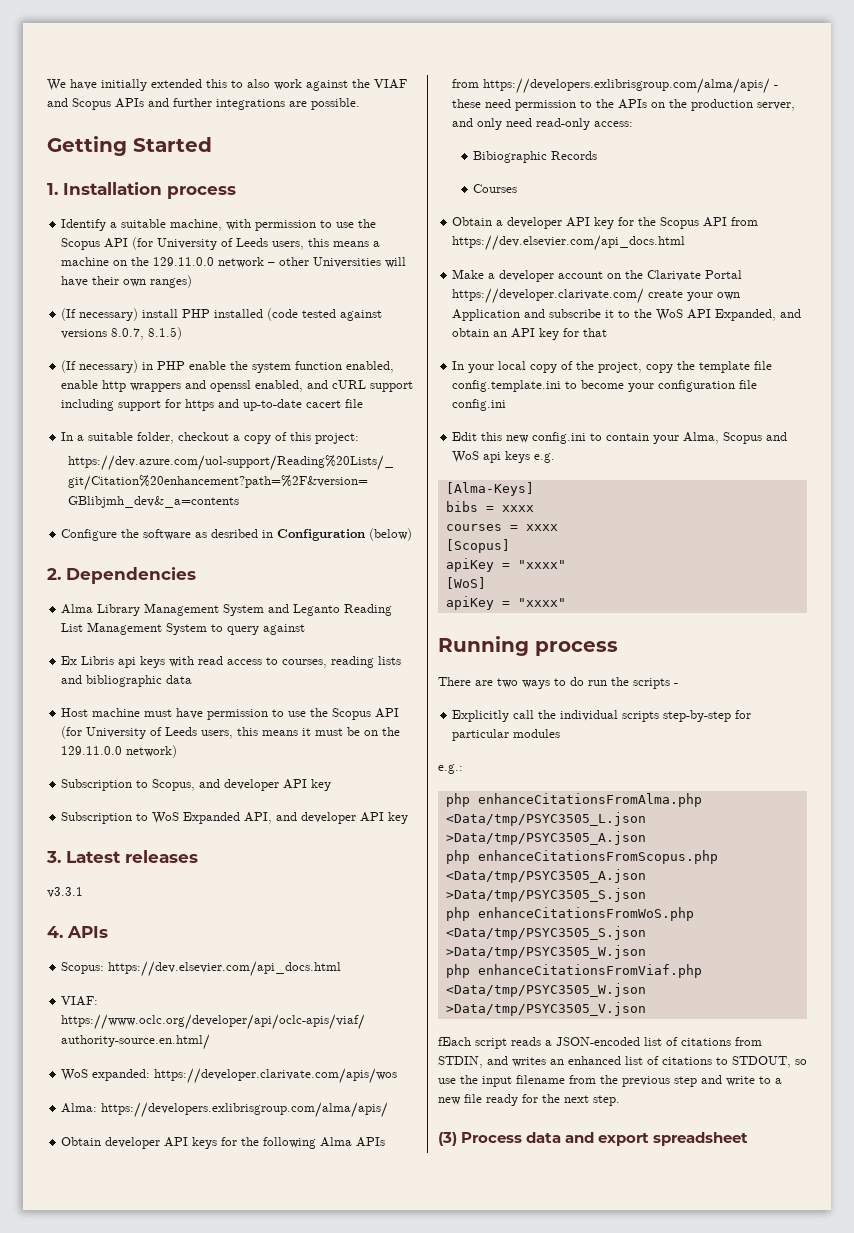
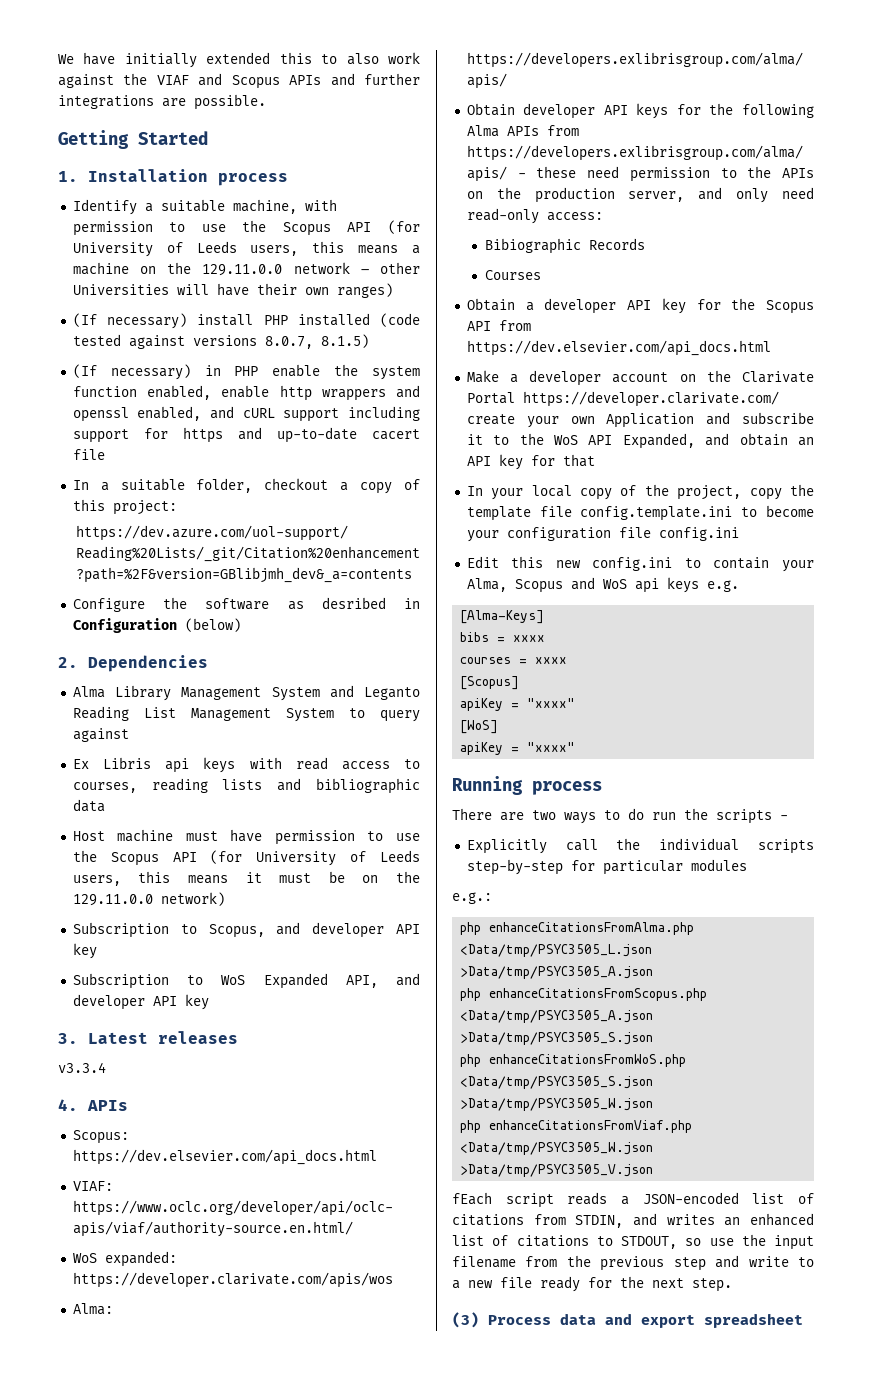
[47,887,83,898] v3.3.1 -> [58,1062,106,1073] v3.3.4

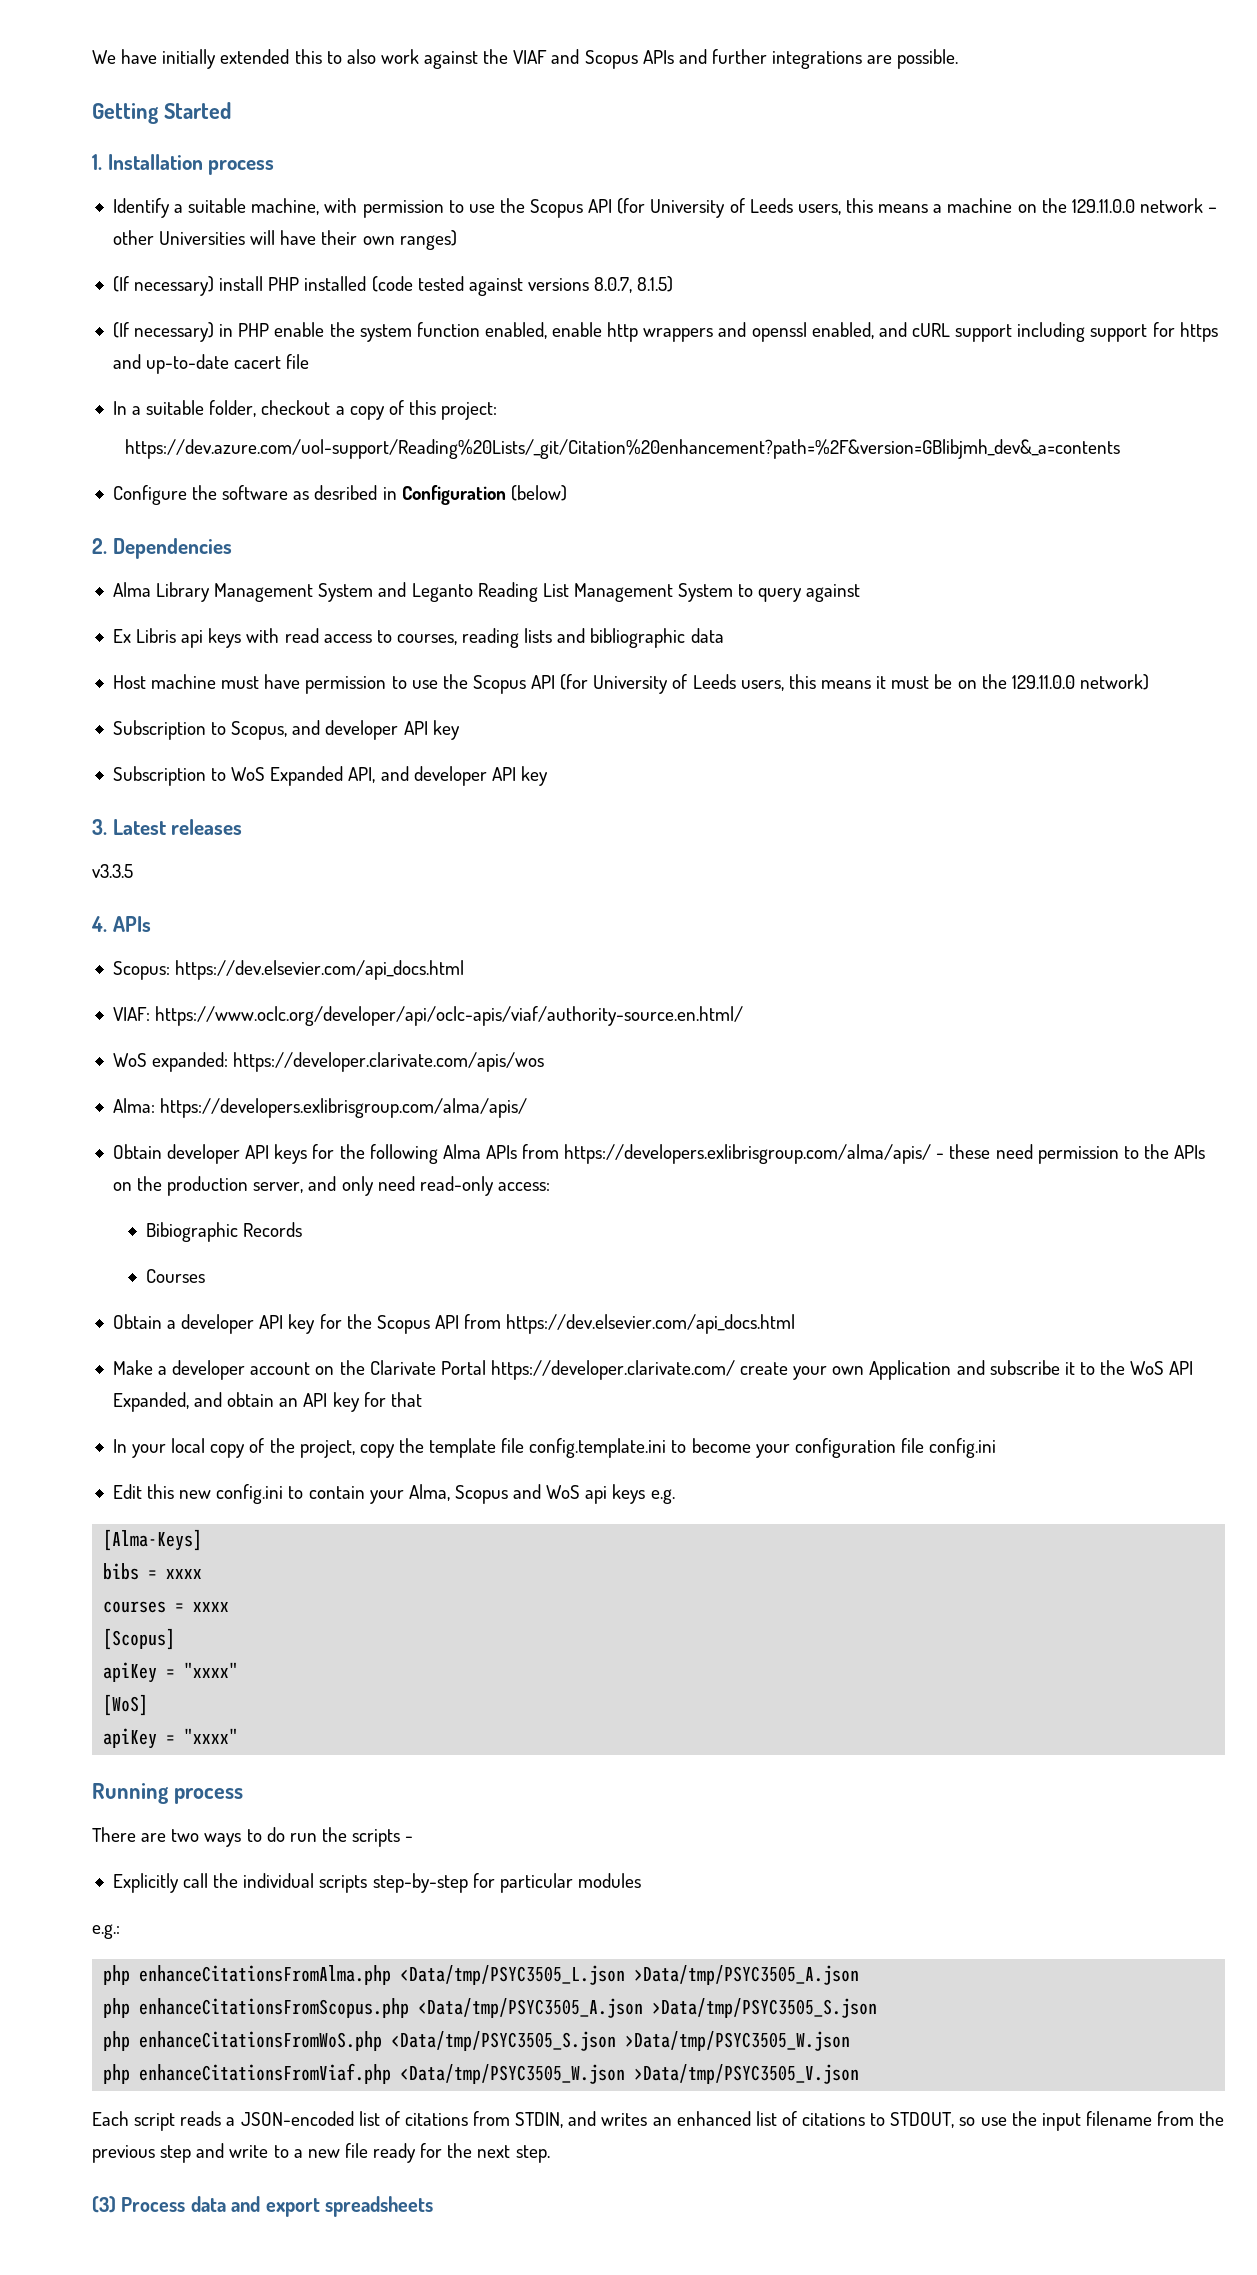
[58,1062,106,1073] v3.3.4 -> [92,864,133,878] v3.3.5
[452,1192,492,1205] fEach -> [92,2111,129,2126] Each
[704,1313,803,1328] spreadsheet -> [325,2196,433,2217] spreadsheets

